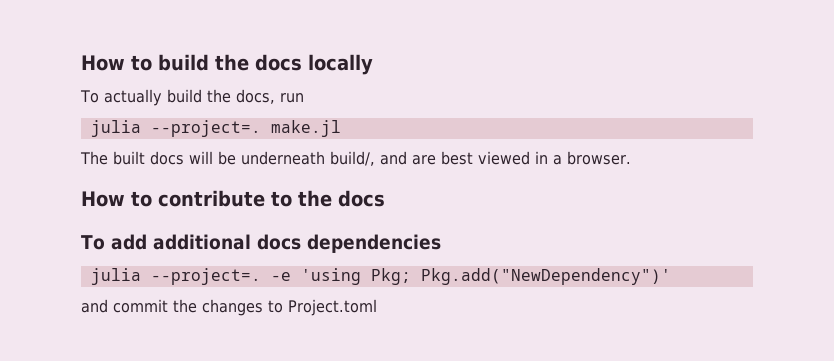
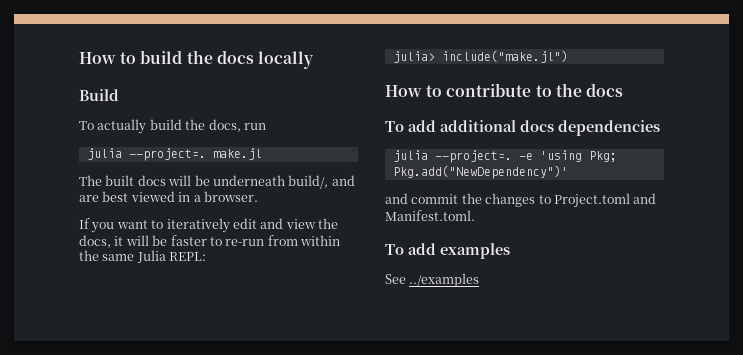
(373, 64) none -> [79,89,119,101] // Build
(631, 158) none -> [79,218,338,233] [79,235,340,248] [79,250,207,263] [392,50,568,63] // If you want to iteratively edit and view the docs, it will be faster to re-run from within the same Julia REPL: // julia> include("make.jl")
(377, 307) none -> [633,193,657,204] [385,210,475,221] [385,243,510,259] [385,273,480,287] and Manifest.toml. // To add examples // See ../examples

